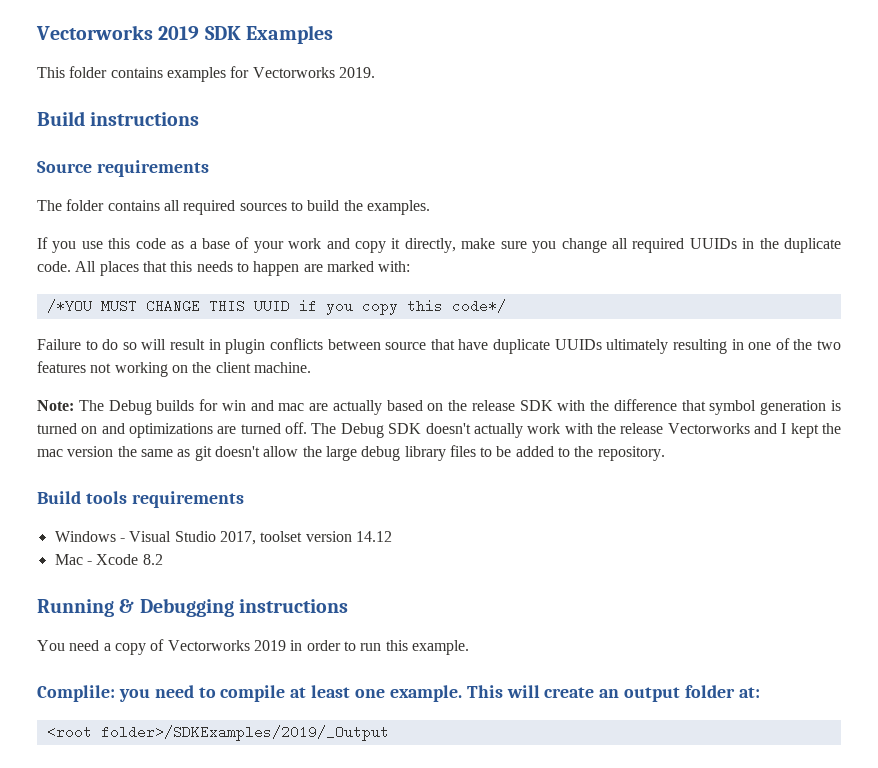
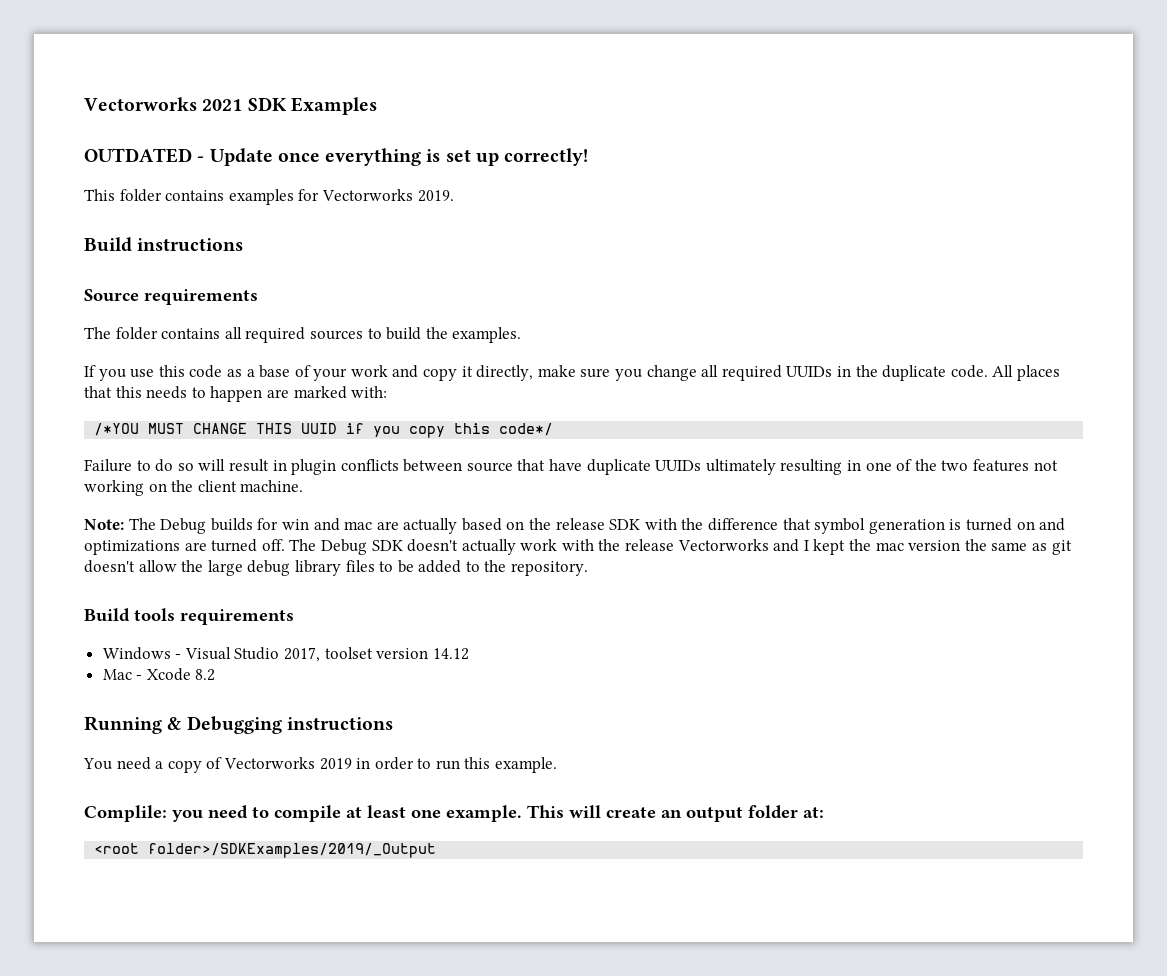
[36,25,200,40] Vectorworks 2019 -> [84,97,243,111] Vectorworks 2021
(333, 34) none -> [84,148,589,166] // OUTDATED - Update once everything is set up correctly!

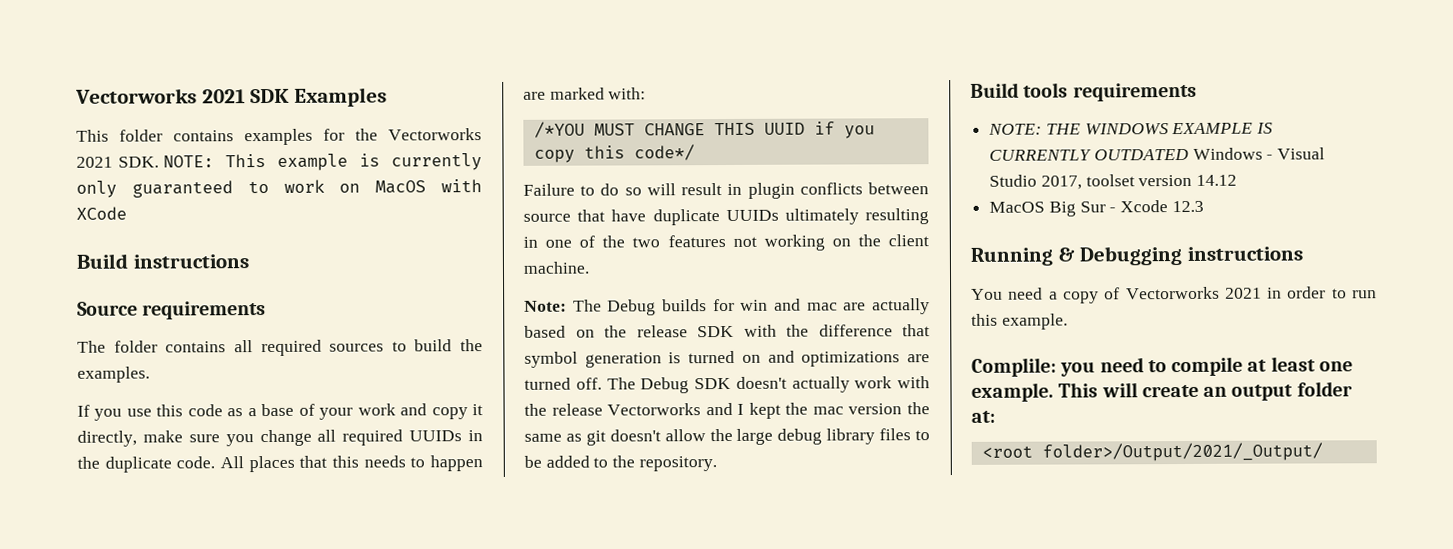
[84,148,589,166] // OUTDATED - Update once everything is set up correctly! -> (388, 97) none
[321,189,454,202] Vectorworks 2019. -> [355,128,482,141] [76,153,483,171] [76,179,482,198] [76,206,127,220] the Vectorworks 2021 SDK. NOTE: This example is currently only guaranteed to work on MacOS with XCode
(294, 617) none -> [988,122,1274,135] [989,148,1189,161] NOTE: THE WINDOWS EXAMPLE IS CURRENTLY OUTDATED
[102,669,132,680] Mac -> [989,201,1106,217] MacOS Big Sur
[195,669,216,681] 8.2 -> [1171,200,1204,213] 12.3
[319,758,352,770] 2019 -> [1224,287,1262,299] 2021
[148,843,437,858] folder>/SDKExamples/2019/_Output -> [1041,442,1323,462] folder>/Output/2021/_Output/

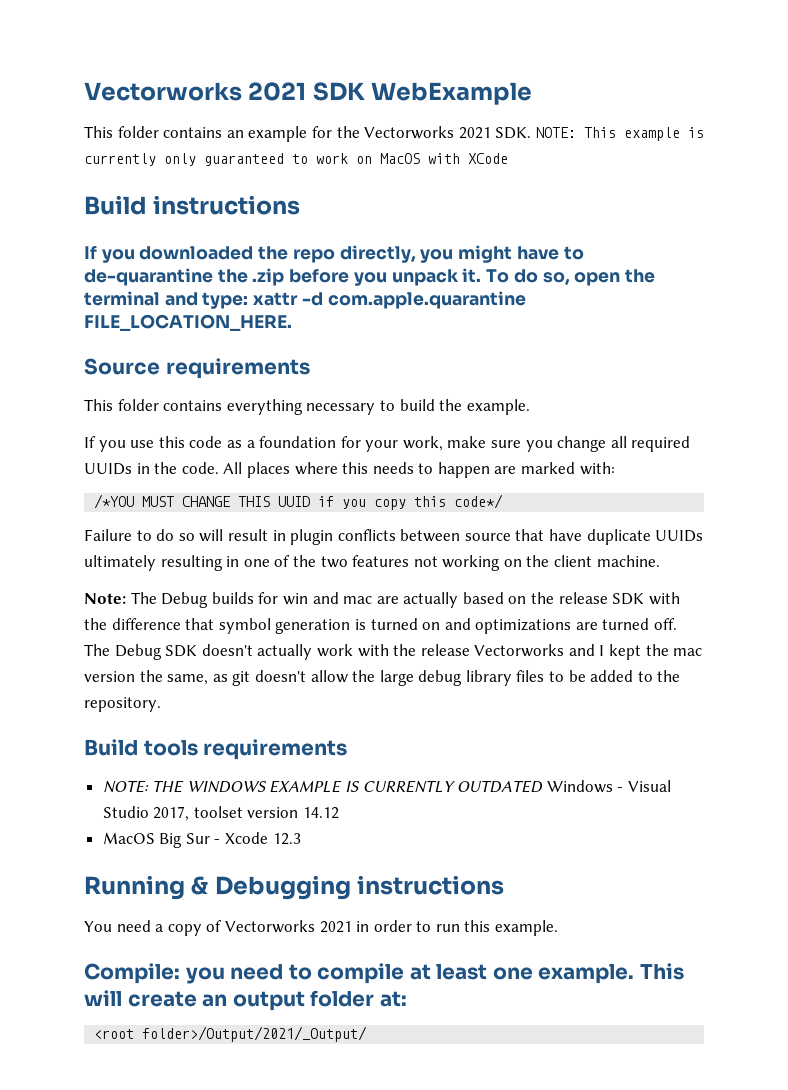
[294,87,388,107] [76,128,313,146] Examples // This folder contains examples -> [371,82,533,105] [84,126,308,142] WebExample // This folder contains an example
(249, 261) none -> [84,245,584,263] [84,268,655,286] [84,291,526,309] [84,314,292,331] // If you downloaded the repo directly, you might have to de-quarantine the .zip before you unpack it. To do so, open the terminal and type: xattr -d com.apple.quarantine FILE_LOCATION_HERE.
[77,339,385,357] The folder contains all required sources -> [84,399,376,415] This folder contains everything necessary
[77,366,150,383] examples. -> [466,399,530,415] example.
[261,403,483,420] [77,430,137,447] base of your work and copy it directly, -> [259,436,443,452] foundation for your work,
[104,456,172,473] duplicate -> (178, 468) none
[299,455,328,468] that -> [294,462,338,475] where
[524,433,562,442] same -> [167,674,209,685] same,
[971,357,1057,377] Complile: -> [84,963,180,984] Compile:

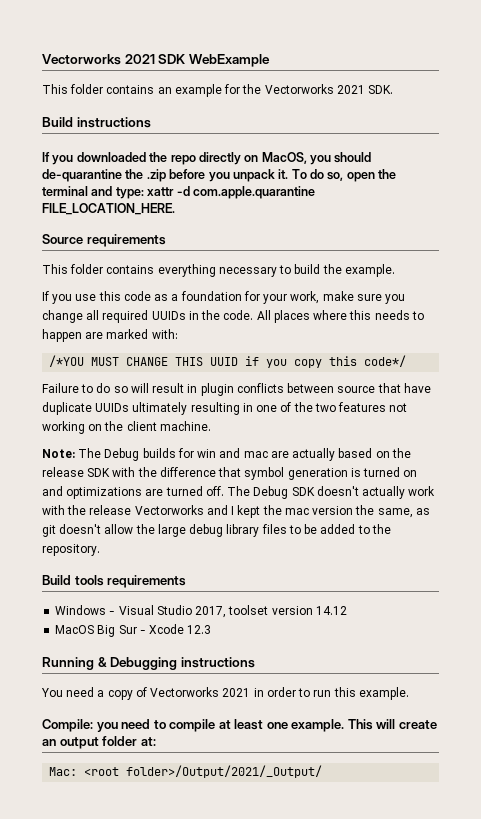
[535,127,704,141] [84,153,508,166] NOTE: This example is currently only guaranteed to work on MacOS with XCode -> (394, 89) none
[339,245,584,263] directly, you might have to -> [198,152,372,165] directly on MacOS, you should
[102,780,544,793] NOTE: THE WINDOWS EXAMPLE IS CURRENTLY OUTDATED -> (187, 581) none
(407, 999) none -> [49,767,78,776] Mac:

